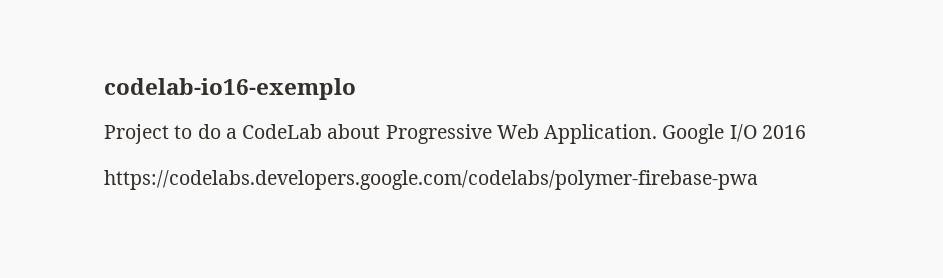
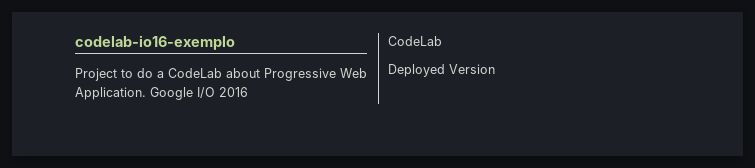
[104,170,758,190] https://codelabs.developers.google.com/codelabs/polymer-firebase-pwa -> [388,36,442,46] [388,64,495,77] CodeLab // Deployed Version

